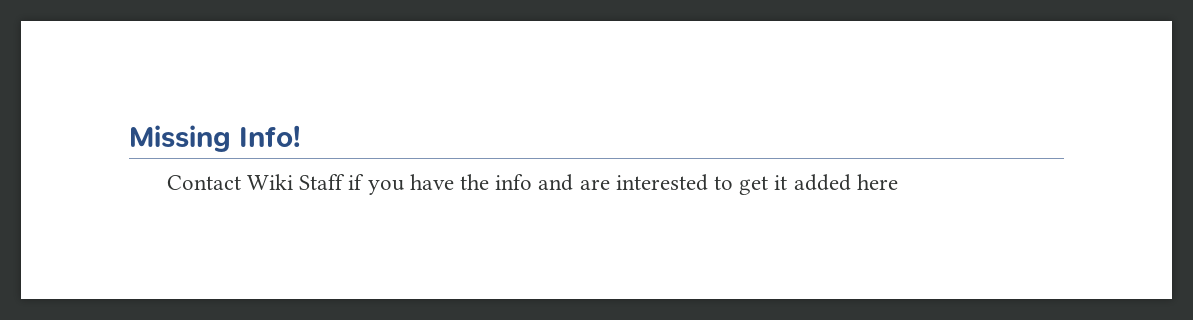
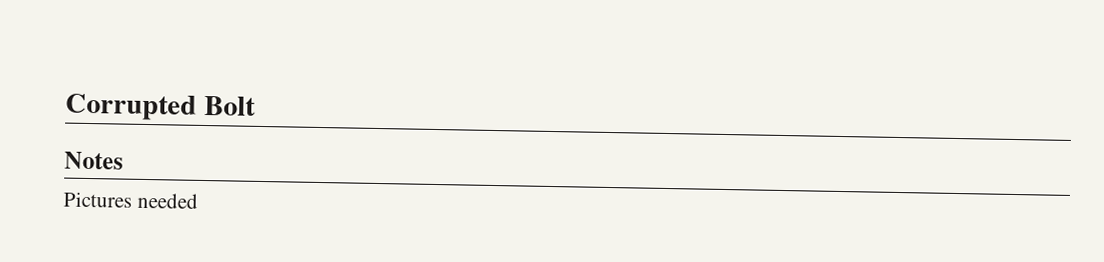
[129,125,301,152] [166,174,898,195] Missing Info! // Contact Wiki Staff if you have the info and are interested to get it added here -> [65,93,256,121] [64,151,124,170] [63,191,198,209] Corrupted Bolt // Notes // Pictures needed

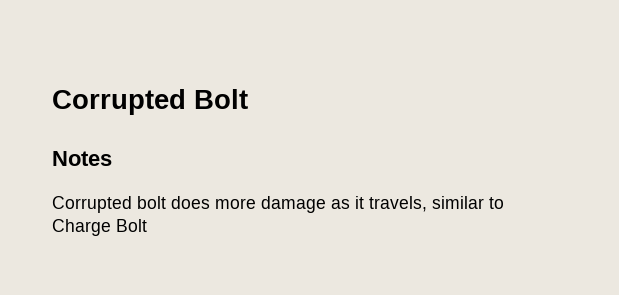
[63,191,198,209] Pictures needed -> [52,196,504,213] [52,219,147,236] Corrupted bolt does more damage as it travels, similar to Charge Bolt

